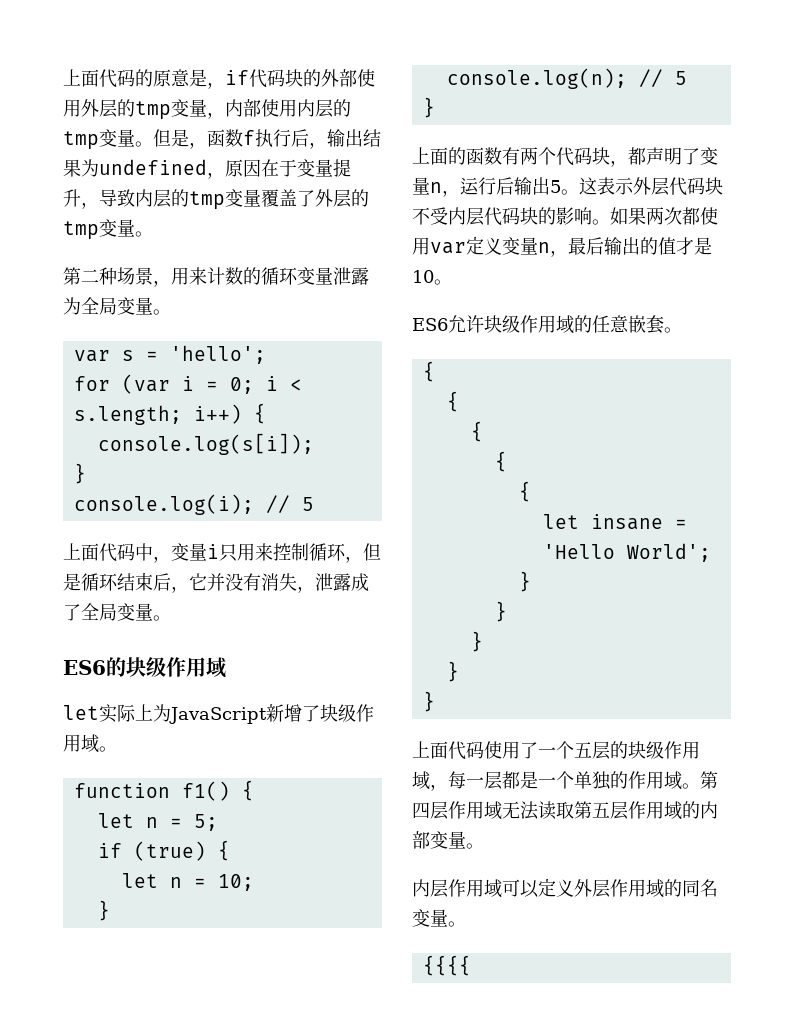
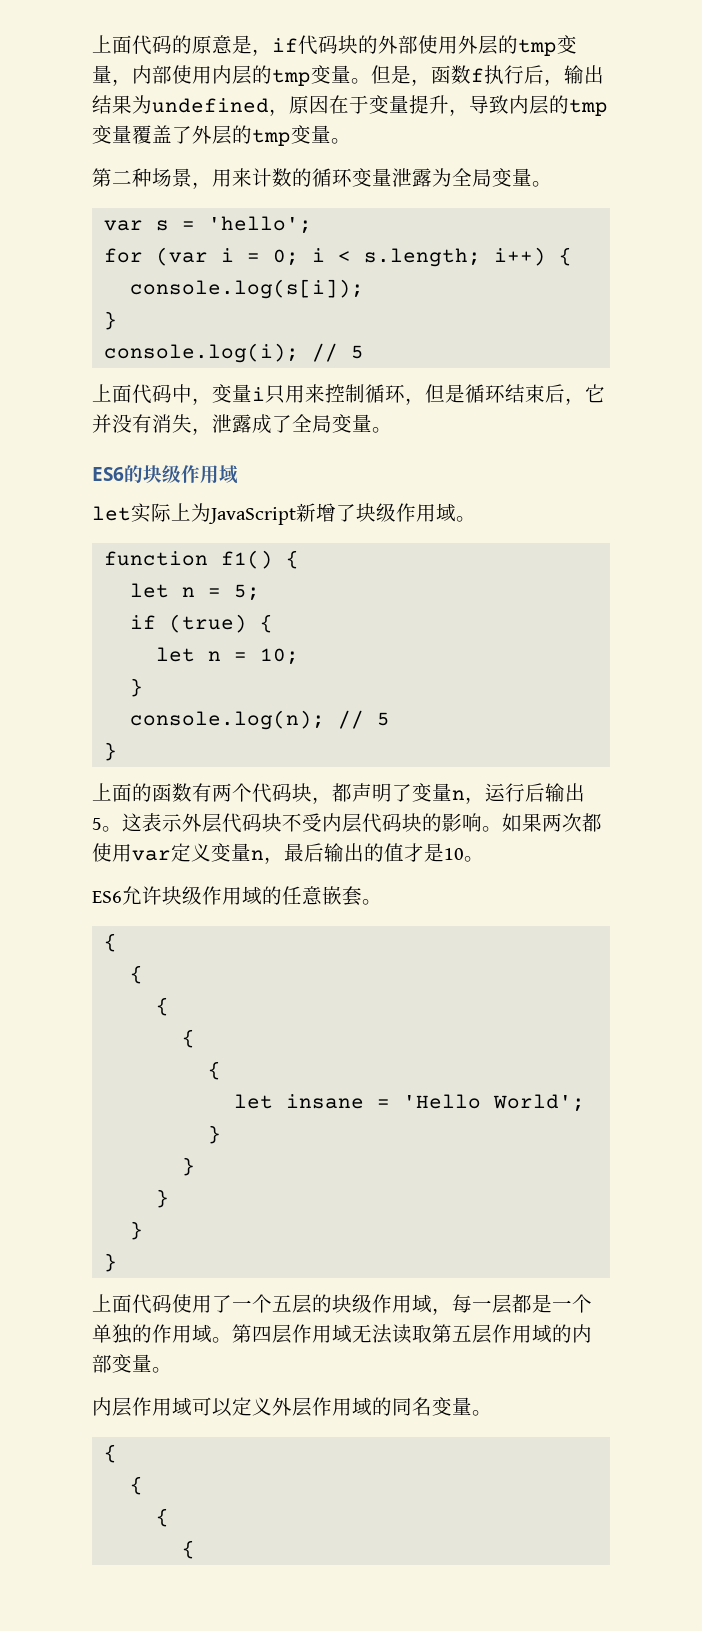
[422,955,471,976] {{{{ -> [103,1444,117,1463] [129,1476,143,1495] [155,1508,169,1527] [181,1540,195,1559] { // { // { // {

